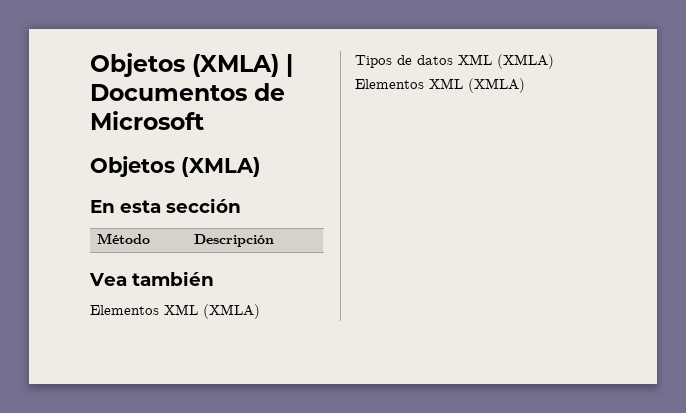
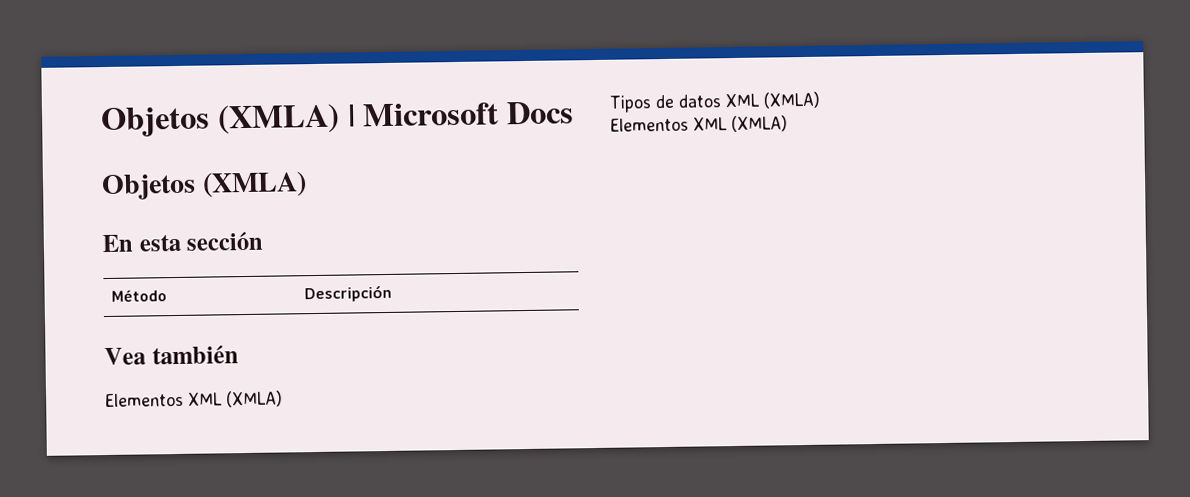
[90,83,285,101] Documentos de -> (356, 115) none
(204, 120) none -> [506,101,575,125] Docs

